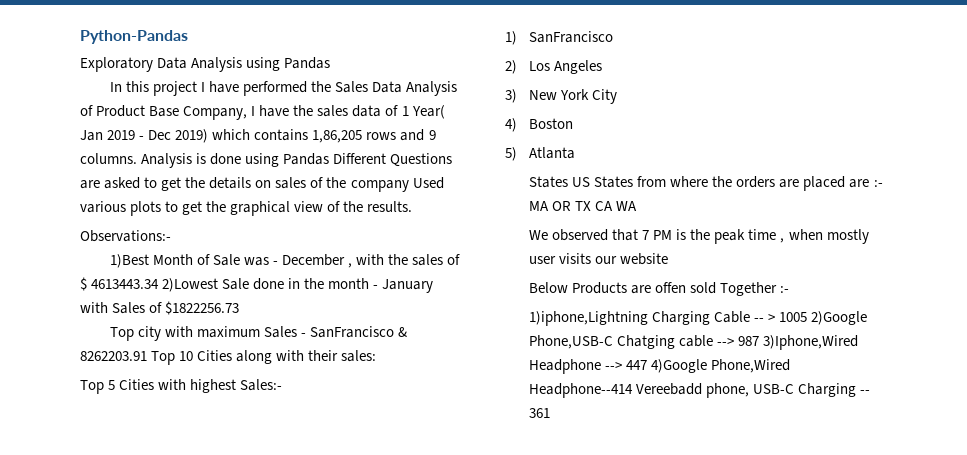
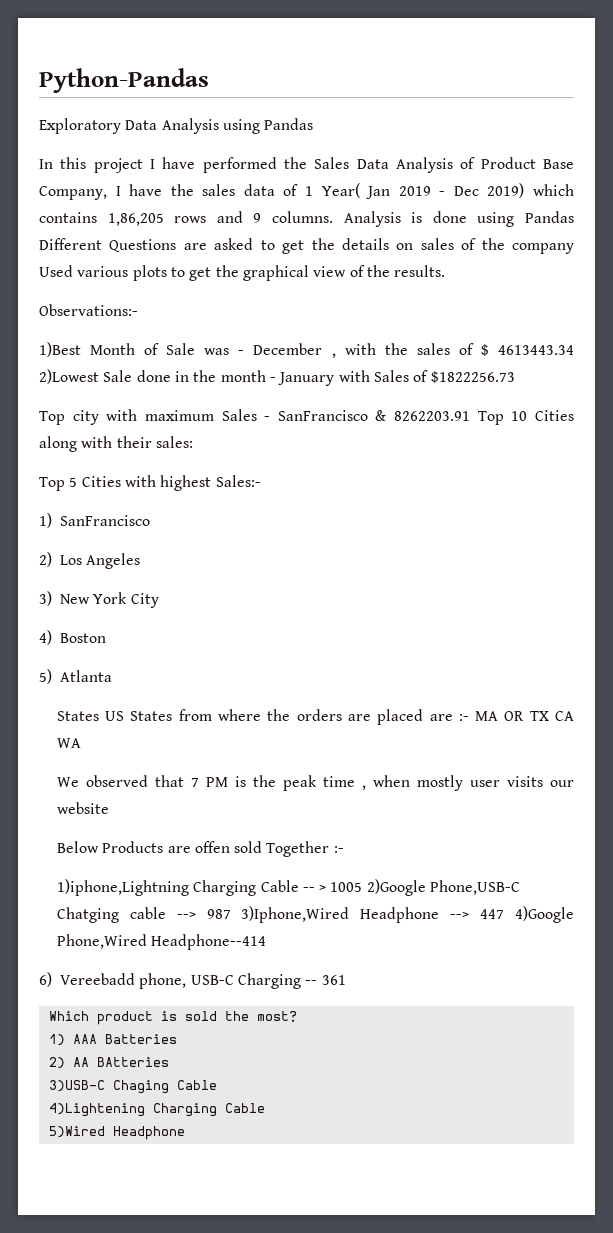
(634, 390) none -> [39,972,52,987] // 6)
(551, 413) none -> [48,1011,297,1025] [48,1034,177,1046] [48,1057,169,1069] [48,1080,217,1094] [48,1103,265,1117] [48,1126,185,1140] // Which product is sold the most? // 1) AAA Batteries // 2) AA BAtteries // 3)USB-C Chaging Cable // 4)Lightening Charging Cable // 5)Wired Headphone

